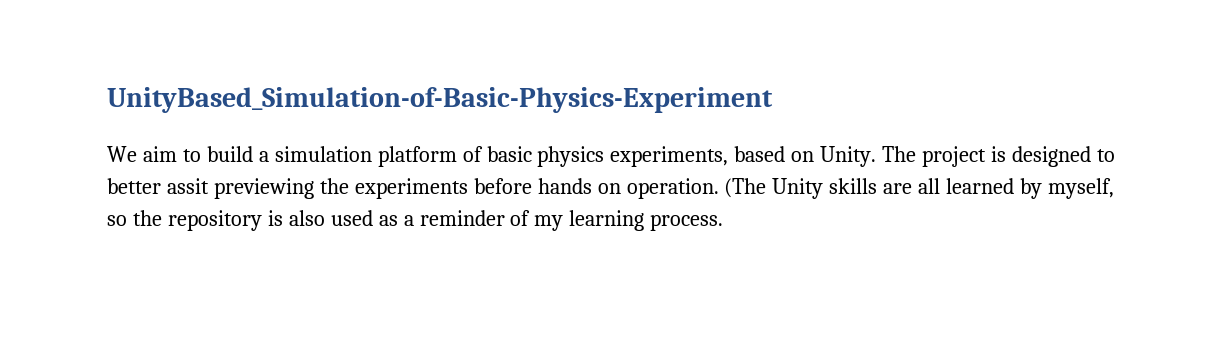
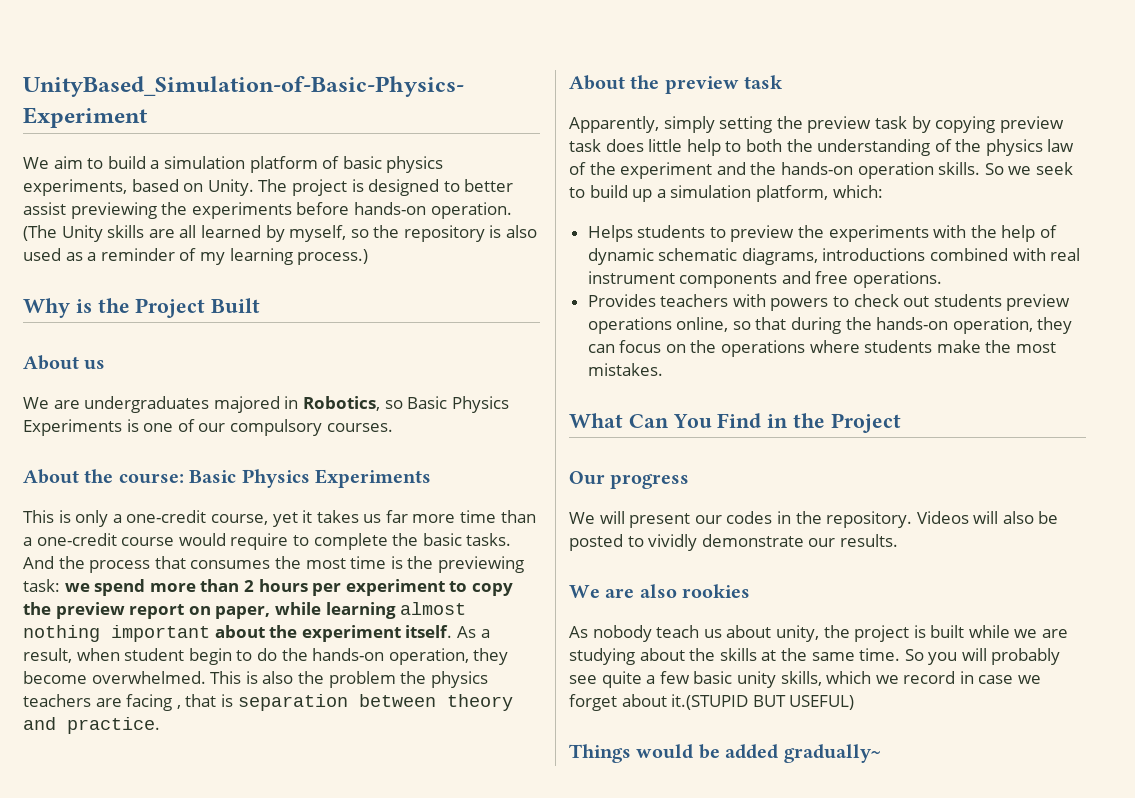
[166,178,209,194] assit -> [23,202,66,215] assist
[537,178,621,194] hands on -> [353,202,426,215] hands-on
[650,214,724,231] process. -> [297,249,369,265] [23,298,261,318] [23,355,106,370] [23,396,509,413] [23,419,393,436] [23,469,431,488] [23,510,536,527] [23,533,512,550] [23,556,524,573] [23,579,513,596] [23,602,467,619] [23,625,490,642] [23,648,509,665] [23,671,488,688] [23,694,513,711] [23,717,160,734] [569,75,784,94] [569,116,1064,133] [569,139,1075,156] [569,162,1073,179] [569,185,883,202] [587,225,1058,242] [587,248,1081,265] [587,271,943,288] [587,294,1071,311] [587,317,1073,334] [587,340,1057,357] [587,363,663,376] [569,413,901,433] [569,471,690,489] [569,511,1059,528] [569,534,898,551] [569,584,751,598] [569,625,1069,642] [569,648,1061,665] [569,671,1042,688] [569,694,855,711] [569,744,880,763] process.) // Why is the Project Built // About us // We are undergraduates majored in Robotics, so Basic Physics Experiments is one of our compulsory courses. // About the course: Basic Physics Experiments // This is only a one-credit course, yet it takes us far more time than a one-credit course would require to complete the basic tasks. And the process that consumes the most time is the previewing task: we spend more than 2 hours per experiment to copy the preview report on paper, while learning almost nothing important about the experiment itself. As a result, when student begin to do the hands-on operation, they become overwhelmed. This is also the problem the physics teachers are facing , that is separation between theory and practice. // About the preview task // Apparently, simply setting the preview task by copying preview task does little help to both the understanding of the physics law of the experiment and the hands-on operation skills. So we seek to build up a simulation platform, which: // Helps students to preview the experiments with the help of dynamic schematic diagrams, introductions combined with real instrument components and free operations. // Provides teachers with powers to check out students preview operations online, so that during the hands-on operation, they can focus on the operations where students make the most mistakes. // What Can You Find in the Project // Our progress // We will present our codes in the repository. Videos will also be posted to vividly demonstrate our results. // We are also rookies // As nobody teach us about unity, the project is built while we are studying about the skills at the same time. So you will probably see quite a few basic unity skills, which we record in case we forget about it.(STUPID BUT USEFUL) // Things would be added gradually~

